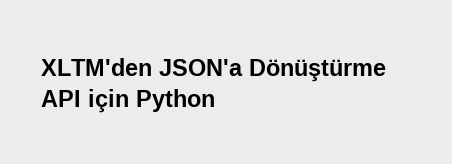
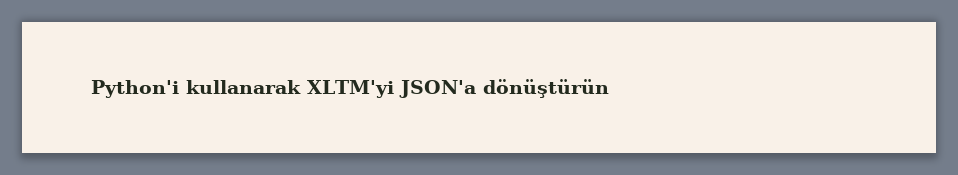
[41,58,386,82] [41,89,215,113] XLTM'den JSON'a Dönüştürme API için Python -> [91,79,609,98] Python'i kullanarak XLTM'yi JSON'a dönüştürün

